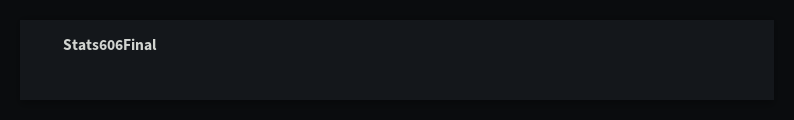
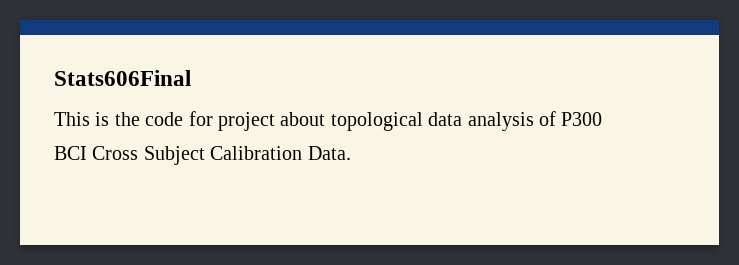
(157, 44) none -> [54,111,603,131] [54,146,351,165] // This is the code for project about topological data analysis of P300 BCI Cross Subject Calibration Data.

